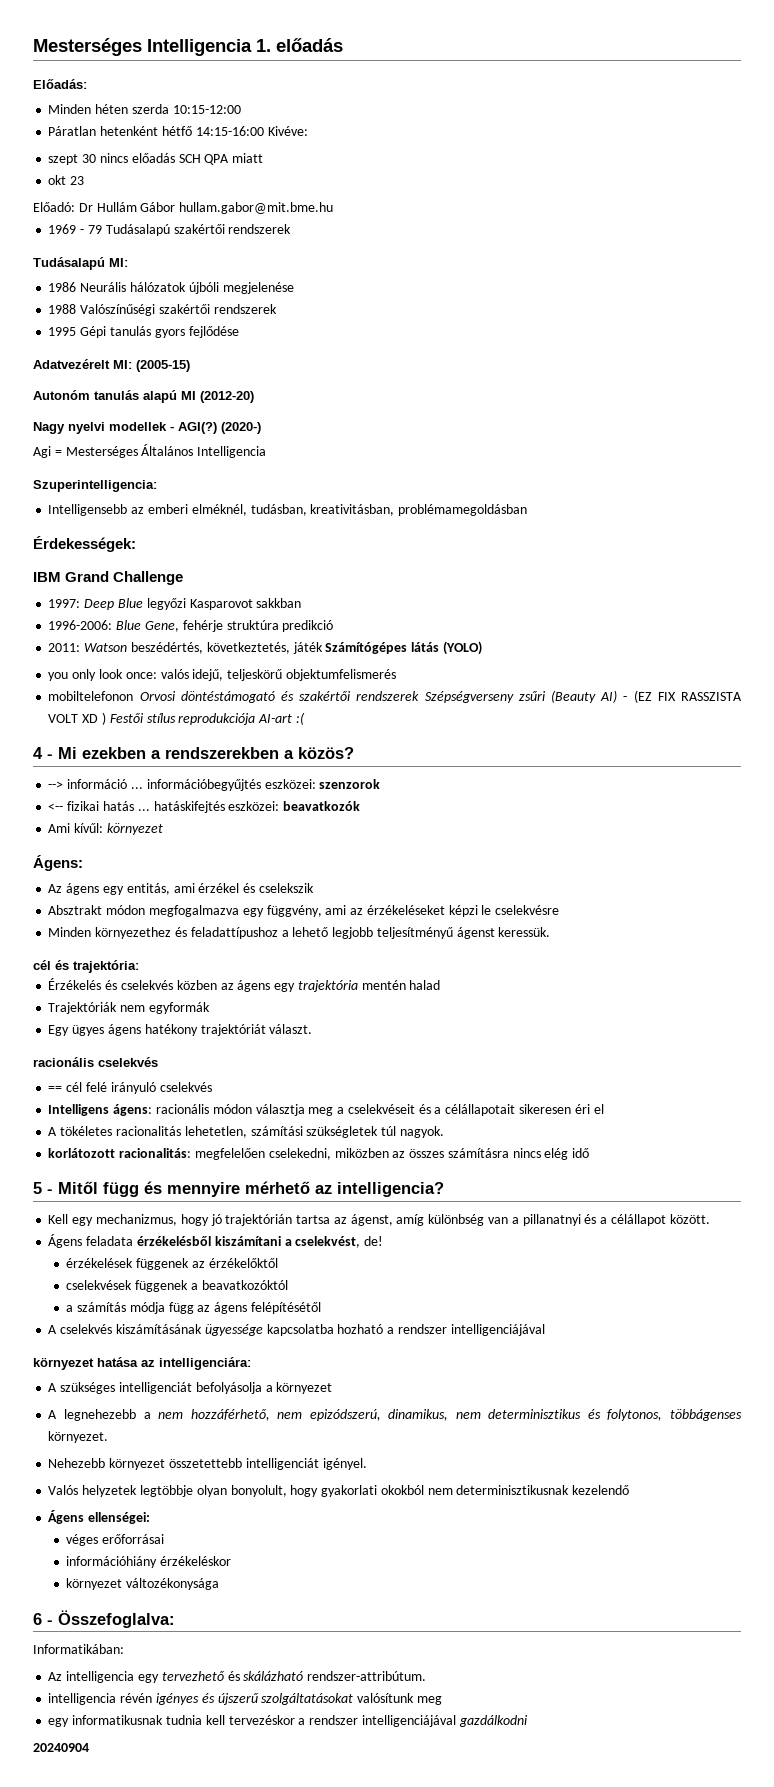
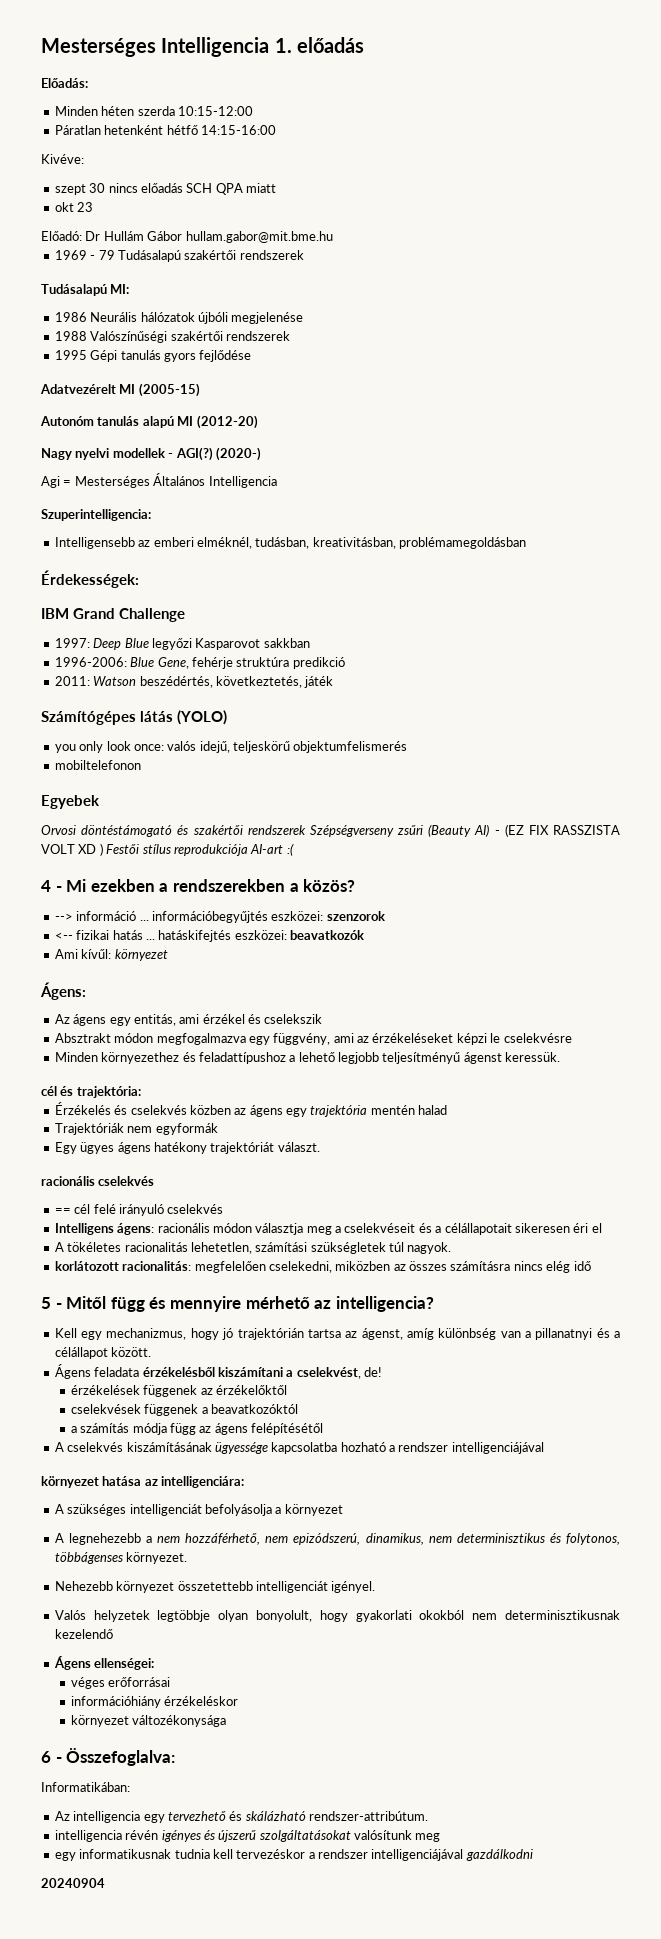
(264, 131) none -> (276, 130) //
[113,360,132,369] MI: -> [119,384,136,394] MI
(323, 648) none -> (334, 682) //
(134, 696) none -> [41,795,100,809] // Egyebek //

